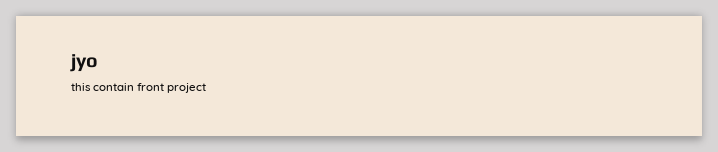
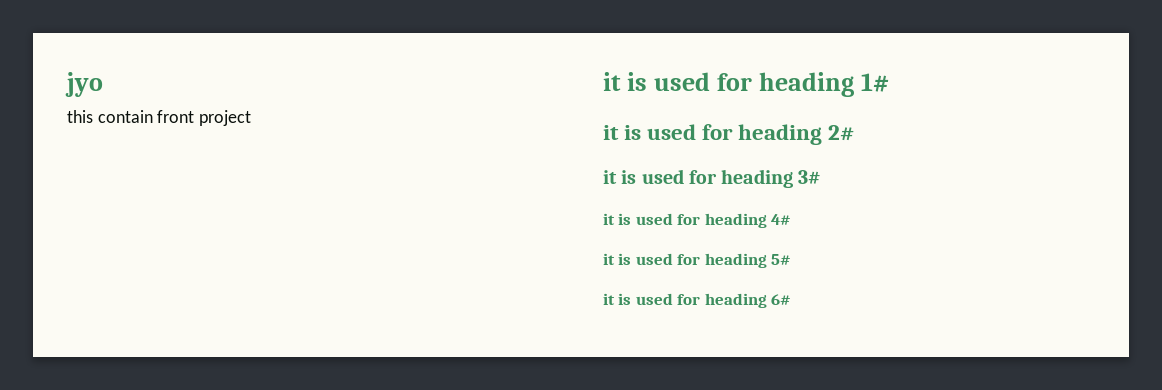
(207, 88) none -> [603,72,890,97] [603,124,855,145] [603,169,821,188] [603,213,792,228] [603,253,792,268] [603,293,792,308] // it is used for heading 1# // it is used for heading 2# // it is used for heading 3# // it is used for heading 4# // it is used for heading 5# // it is used for heading 6#

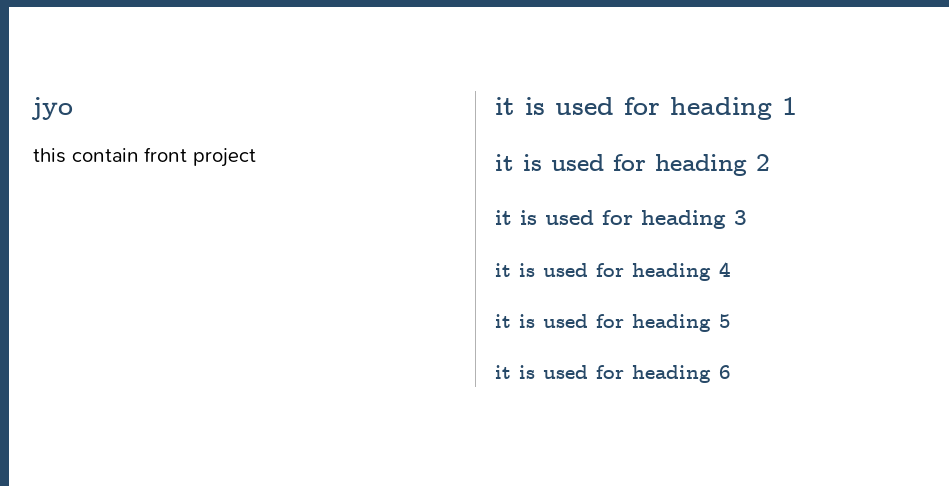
[861,73,890,92] [603,124,855,145] [603,169,821,188] [603,213,792,228] [603,253,792,268] [603,293,792,308] 1# // it is used for heading 2# // it is used for heading 3# // it is used for heading 4# // it is used for heading 5# // it is used for heading 6# -> [782,97,797,115] [495,154,770,176] [495,210,747,229] [495,262,731,281] [495,314,731,332] [495,365,731,383] 1 // it is used for heading 2 // it is used for heading 3 // it is used for heading 4 // it is used for heading 5 // it is used for heading 6

